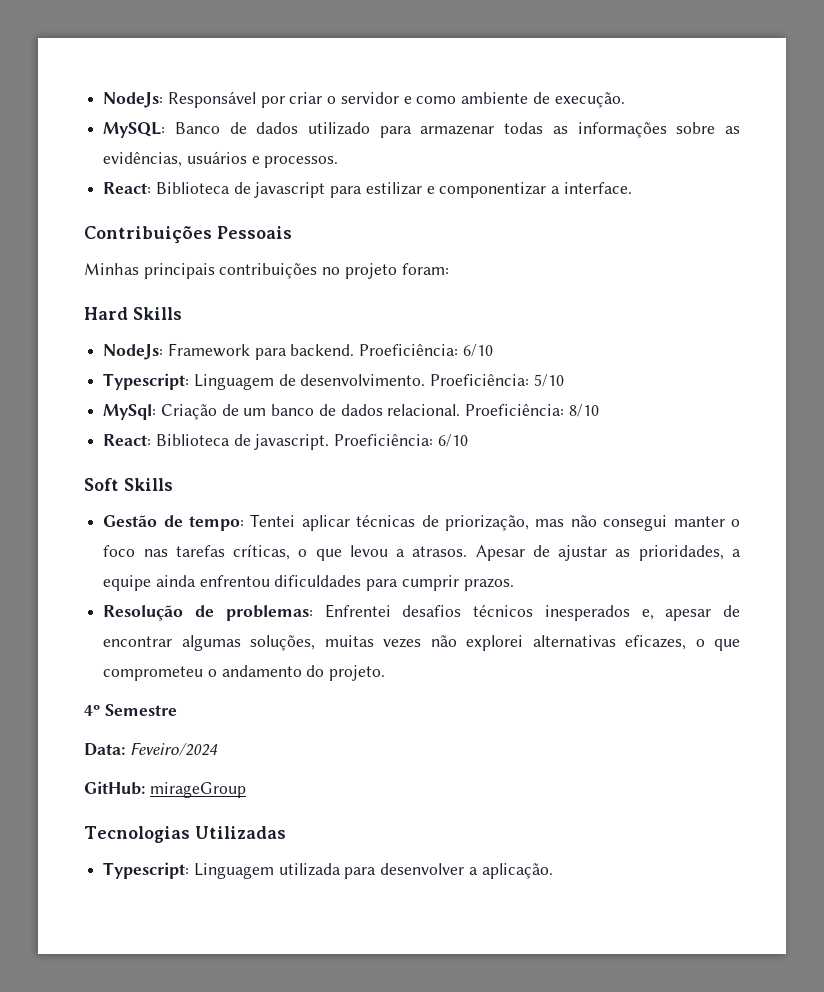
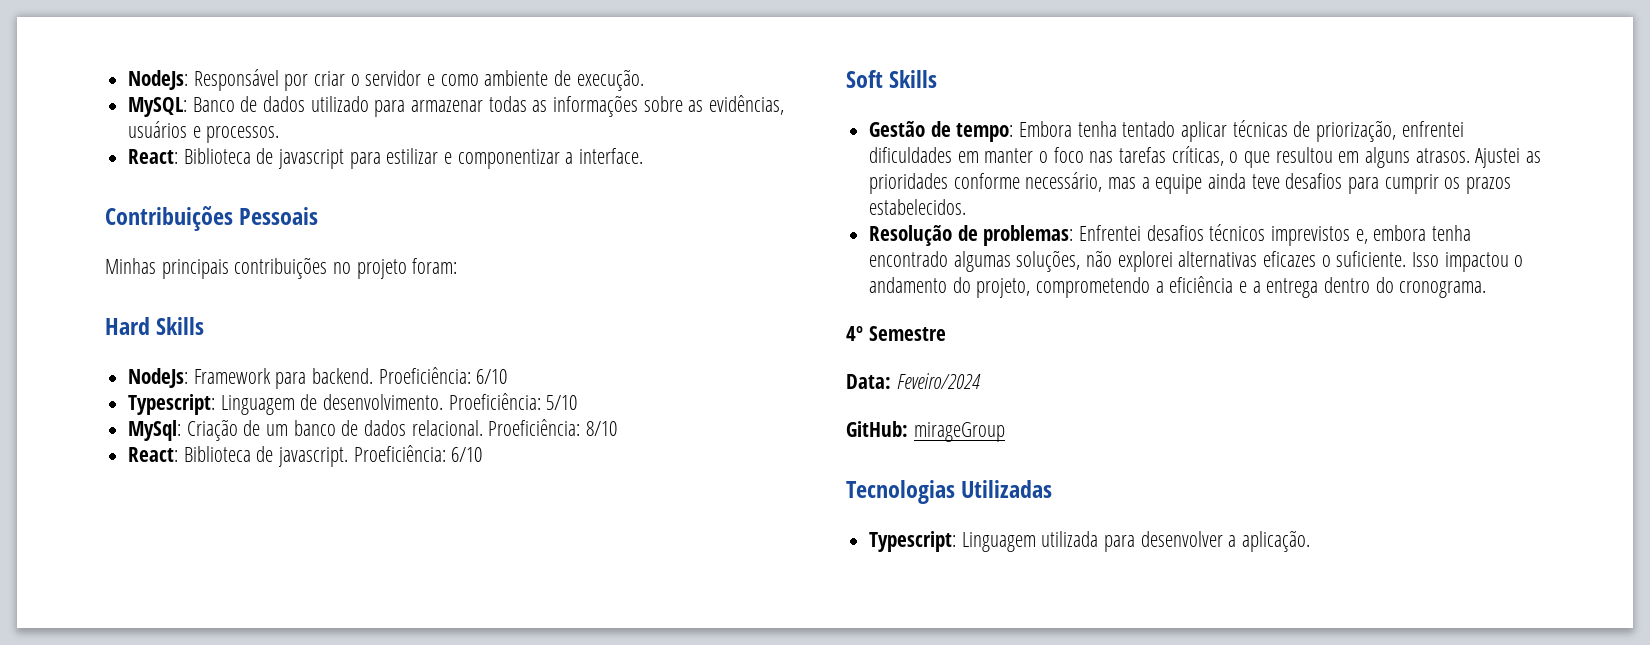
[250,514,296,527] Tentei -> [1019,121,1176,137] Embora tenha tentado
[535,515,668,531] mas não consegui -> [1401,121,1464,137] [869,147,979,163] enfrentei dificuldades em
[349,545,741,561] [103,575,514,591] levou a atrasos. Apesar de ajustar as prioridades, a equipe ainda enfrentou dificuldades para cumprir prazos. -> [1275,147,1542,168] [869,172,1512,194] [869,199,967,215] resultou em alguns atrasos. Ajustei as prioridades conforme necessário, mas a equipe ainda teve desafios para cumprir os prazos estabelecidos.
[544,605,740,621] [103,635,741,651] [103,665,386,681] inesperados e, apesar de encontrar algumas soluções, muitas vezes não explorei alternativas eficazes, o que comprometeu o andamento do projeto. -> [1271,225,1472,246] [869,250,1524,272] [869,276,1487,298] imprevistos e, embora tenha encontrado algumas soluções, não explorei alternativas eficazes o suficiente. Isso impactou o andamento do projeto, comprometendo a eficiência e a entrega dentro do cronograma.

